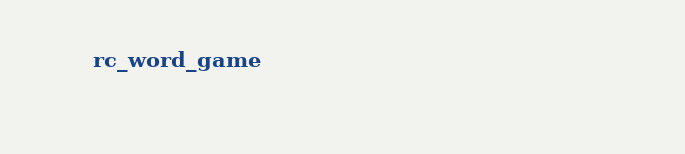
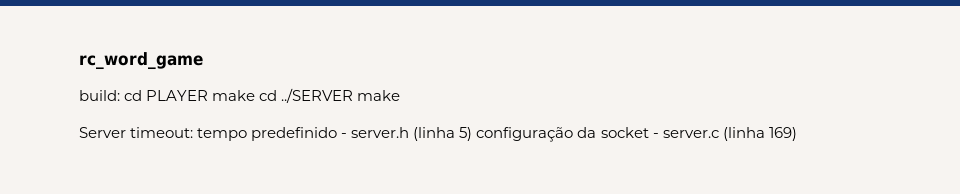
(261, 61) none -> [79,88,401,103] [79,127,797,142] // build: cd PLAYER make cd ../SERVER make // Server timeout: tempo predefinido - server.h (linha 5) configuração da socket - server.c (linha 169)

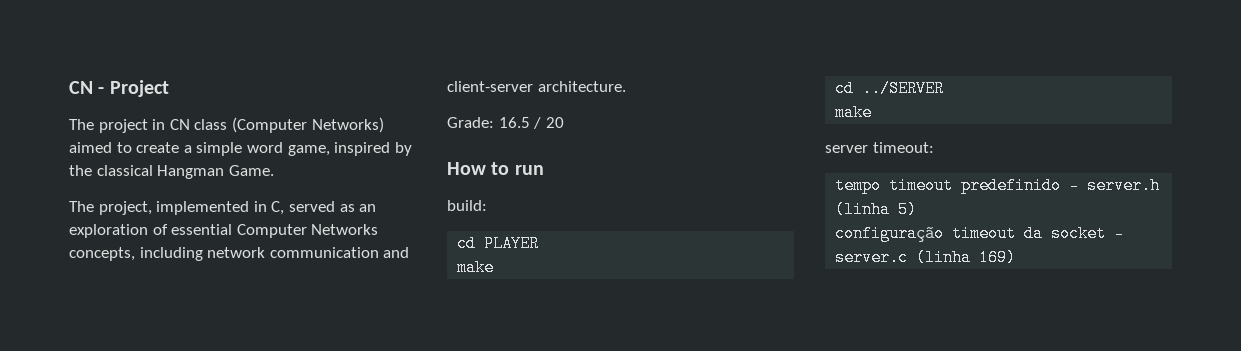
[79,52,203,70] rc_word_game -> [69,80,169,97] [69,117,384,133] [69,142,412,156] [69,165,274,179] [69,201,377,215] [69,224,379,238] [69,247,410,261] [447,81,626,92] [447,117,564,129] [447,162,544,175] CN - Project // The project in CN class (Computer Networks) aimed to create a simple word game, inspired by the classical Hangman Game. // The project, implemented in C, served as an exploration of essential Computer Networks concepts, including network communication and client-server architecture. // Grade: 16.5 / 20 // How to run
(120, 95) none -> (487, 205) //
[212,90,256,101] make -> [457,259,495,276] // make //
[357,90,401,101] [79,127,126,138] make // Server -> [835,104,873,121] [825,145,868,153] // make // server
[197,128,248,141] tempo -> [835,177,954,194] // tempo timeout
[476,127,574,142] configuração -> [835,225,1017,242] // configuração timeout

